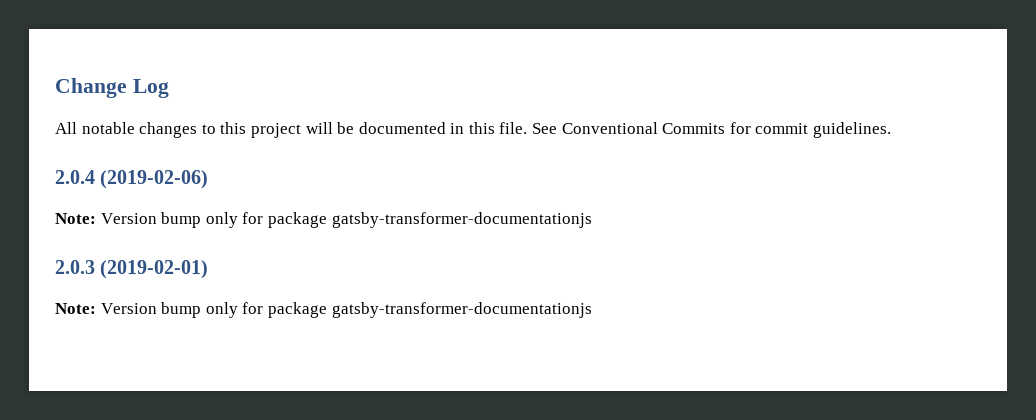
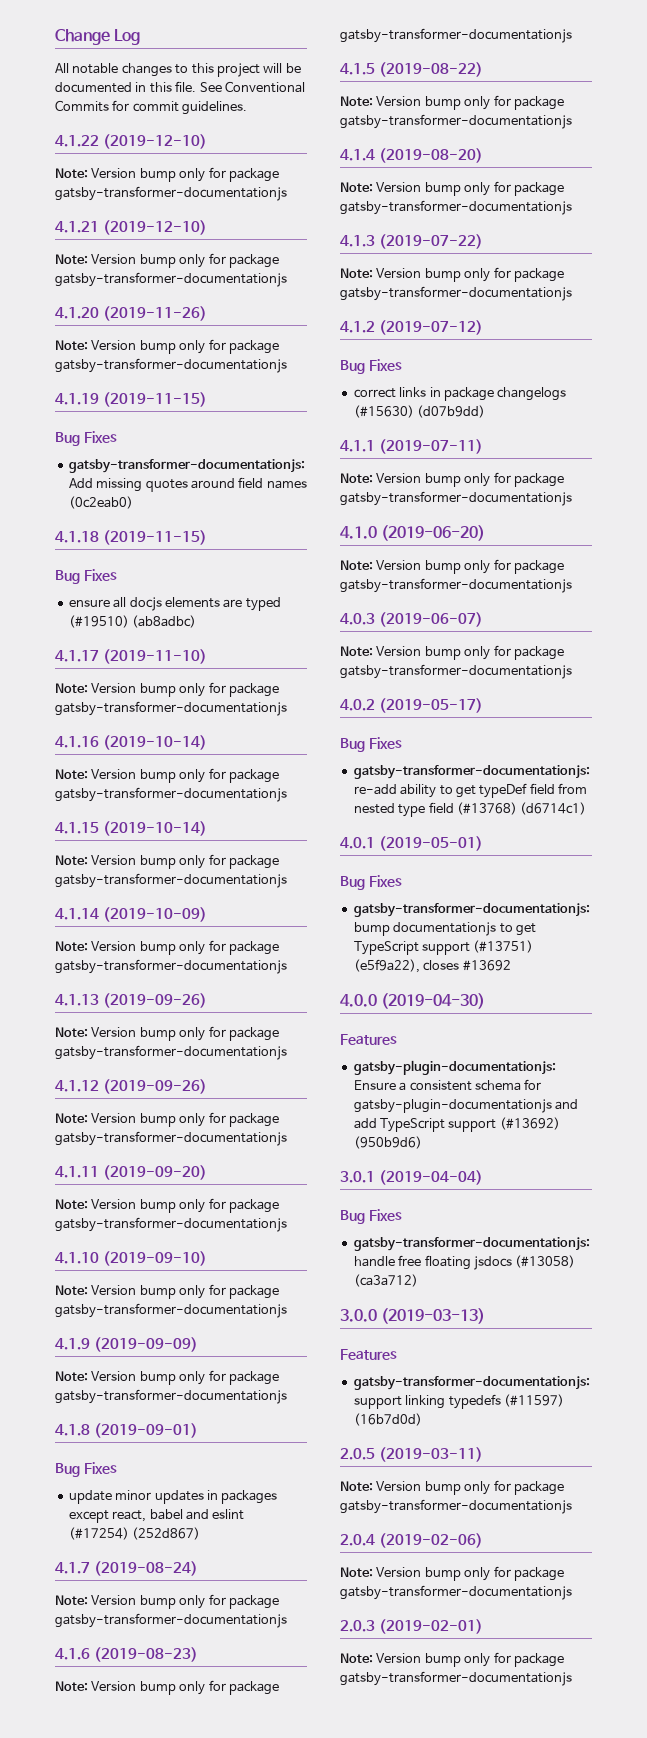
(892, 130) none -> [55,134,207,149] [55,167,279,182] [55,186,287,201] [55,220,207,235] [55,253,279,268] [55,272,287,287] [55,306,207,321] [55,339,279,354] [55,358,287,373] [55,392,207,407] [55,431,117,446] [68,459,305,473] [68,477,307,492] [68,496,133,509] [55,530,207,545] [55,569,117,584] [68,597,281,611] [68,615,197,628] [55,649,207,664] [55,682,279,697] [55,701,287,716] [55,735,207,750] [55,768,279,783] [55,787,287,802] [55,821,207,836] [55,854,279,869] [55,873,287,888] [55,907,207,922] [55,940,279,955] [55,959,287,974] [55,993,207,1008] [55,1026,279,1041] [55,1045,287,1060] [55,1079,207,1094] [55,1112,279,1127] [55,1131,287,1146] [55,1165,207,1180] [55,1198,279,1213] [55,1217,287,1232] [55,1251,207,1266] [55,1284,279,1299] [55,1303,287,1318] [55,1337,198,1352] [55,1370,279,1385] [55,1389,287,1404] [55,1423,198,1438] [55,1462,117,1477] [68,1490,278,1504] [68,1509,245,1523] [68,1527,201,1540] [55,1561,198,1576] [55,1594,279,1609] [55,1613,287,1628] [55,1647,198,1662] [55,1680,279,1695] [340,28,572,43] [340,62,483,77] [340,95,564,110] [340,114,572,129] [340,148,483,163] [340,181,564,196] [340,200,572,215] [340,234,483,249] [340,267,564,282] [340,286,572,301] [340,320,483,335] [340,359,402,374] [353,387,567,401] [353,405,486,418] [340,439,483,454] [340,472,564,487] [340,491,572,506] [340,525,486,541] [340,559,564,574] [340,578,572,593] [340,612,483,627] [340,645,564,660] [340,664,572,679] [340,698,483,713] [340,737,402,752] [353,765,590,779] [353,783,587,798] [353,802,587,817] [340,836,483,851] [340,875,402,890] [353,903,590,917] [353,922,536,936] [353,940,534,955] [353,959,511,973] [340,993,486,1009] [340,1034,397,1045] [353,1060,556,1075] [353,1079,542,1091] [353,1099,579,1113] [353,1117,560,1132] [353,1136,422,1149] [340,1170,483,1185] [340,1209,402,1224] [353,1237,590,1251] [353,1255,576,1270] [353,1274,418,1287] [340,1308,486,1324] [340,1349,397,1360] [353,1376,590,1390] [353,1394,564,1409] [353,1413,422,1426] [340,1447,483,1462] [340,1480,564,1495] [340,1499,572,1514] // 4.1.22 (2019-12-10) // Note: Version bump only for package gatsby-transformer-documentationjs // 4.1.21 (2019-12-10) // Note: Version bump only for package gatsby-transformer-documentationjs // 4.1.20 (2019-11-26) // Note: Version bump only for package gatsby-transformer-documentationjs // 4.1.19 (2019-11-15) // Bug Fixes // gatsby-transformer-documentationjs: Add missing quotes around field names (0c2eab0) // 4.1.18 (2019-11-15) // Bug Fixes // ensure all docjs elements are typed (#19510) (ab8adbc) // 4.1.17 (2019-11-10) // Note: Version bump only for package gatsby-transformer-documentationjs // 4.1.16 (2019-10-14) // Note: Version bump only for package gatsby-transformer-documentationjs // 4.1.15 (2019-10-14) // Note: Version bump only for package gatsby-transformer-documentationjs // 4.1.14 (2019-10-09) // Note: Version bump only for package gatsby-transformer-documentationjs // 4.1.13 (2019-09-26) // Note: Version bump only for package gatsby-transformer-documentationjs // 4.1.12 (2019-09-26) // Note: Version bump only for package gatsby-transformer-documentationjs // 4.1.11 (2019-09-20) // Note: Version bump only for package gatsby-transformer-documentationjs // 4.1.10 (2019-09-10) // Note: Version bump only for package gatsby-transformer-documentationjs // 4.1.9 (2019-09-09) // Note: Version bump only for package gatsby-transformer-documentationjs // 4.1.8 (2019-09-01) // Bug Fixes // update minor updates in packages except react, babel and eslint (#17254) (252d867) // 4.1.7 (2019-08-24) // Note: Version bump only for package gatsby-transformer-documentationjs // 4.1.6 (2019-08-23) // Note: Version bump only for package gatsby-transformer-documentationjs // 4.1.5 (2019-08-22) // Note: Version bump only for package gatsby-transformer-documentationjs // 4.1.4 (2019-08-20) // Note: Version bump only for package gatsby-transformer-documentationjs // 4.1.3 (2019-07-22) // Note: Version bump only for package gatsby-transformer-documentationjs // 4.1.2 (2019-07-12) // Bug Fixes // correct links in package changelogs (#15630) (d07b9dd) // 4.1.1 (2019-07-11) // Note: Version bump only for package gatsby-transformer-documentationjs // 4.1.0 (2019-06-20) // Note: Version bump only for package gatsby-transformer-documentationjs // 4.0.3 (2019-06-07) // Note: Version bump only for package gatsby-transformer-documentationjs // 4.0.2 (2019-05-17) // Bug Fixes // gatsby-transformer-documentationjs: re-add ability to get typeDef field from nested type field (#13768) (d6714c1) // 4.0.1 (2019-05-01) // Bug Fixes // gatsby-transformer-documentationjs: bump documentationjs to get TypeScript support (#13751) (e5f9a22), closes #13692 // 4.0.0 (2019-04-30) // Features // gatsby-plugin-documentationjs: Ensure a consistent schema for gatsby-plugin-documentationjs and add TypeScript support (#13692) (950b9d6) // 3.0.1 (2019-04-04) // Bug Fixes // gatsby-transformer-documentationjs: handle free floating jsdocs (#13058) (ca3a712) // 3.0.0 (2019-03-13) // Features // gatsby-transformer-documentationjs: support linking typedefs (#11597) (16b7d0d) // 2.0.5 (2019-03-11) // Note: Version bump only for package gatsby-transformer-documentationjs

